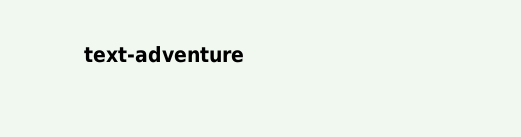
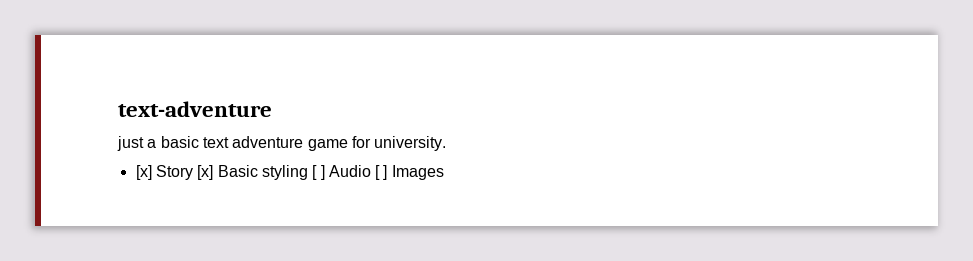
(244, 54) none -> [117,136,447,151] [135,165,444,180] // just a basic text adventure game for university. // [x] Story [x] Basic styling [ ] Audio [ ] Images

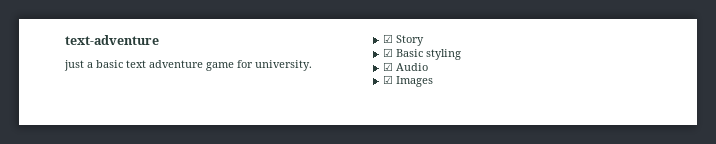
[135,165,152,180] [x] -> [383,34,394,43] ☑
[197,165,214,180] [x] -> [383,48,394,57] // ☑
[312,165,325,180] [ ] -> [383,62,394,71] // ☑
[375,165,388,180] [ ] -> [383,75,394,84] // ☑

